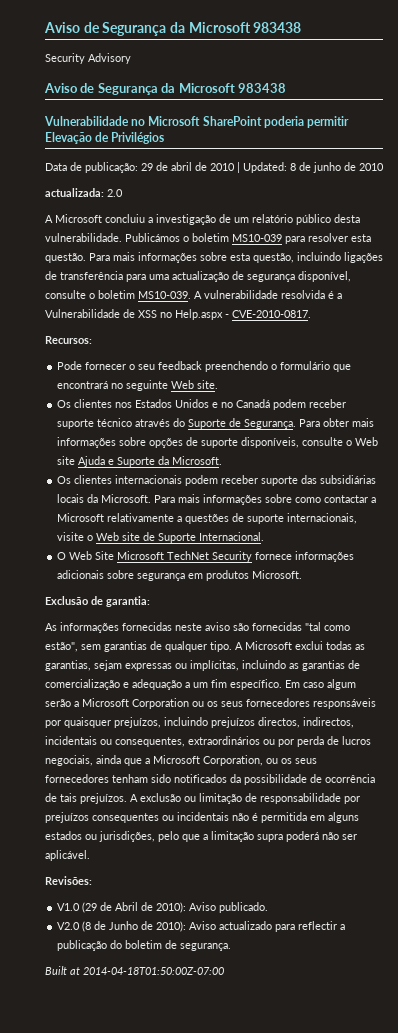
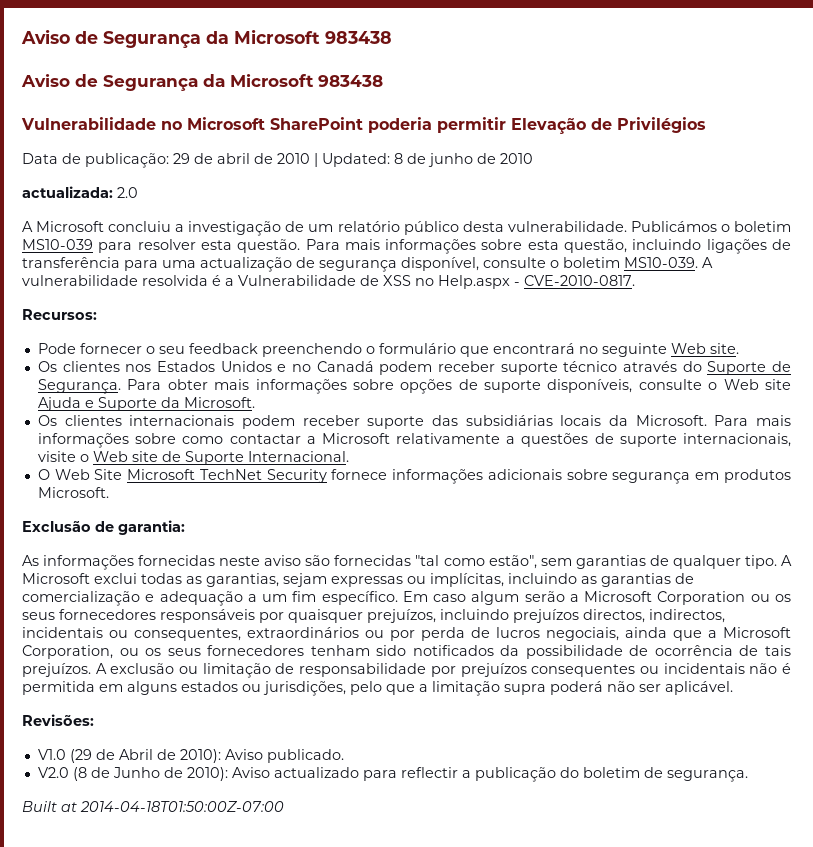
[44,22,302,36] [45,53,131,64] Aviso de Segurança da Microsoft 983438 // Security Advisory -> [21,29,392,48] Aviso de Segurança da Microsoft 983438

